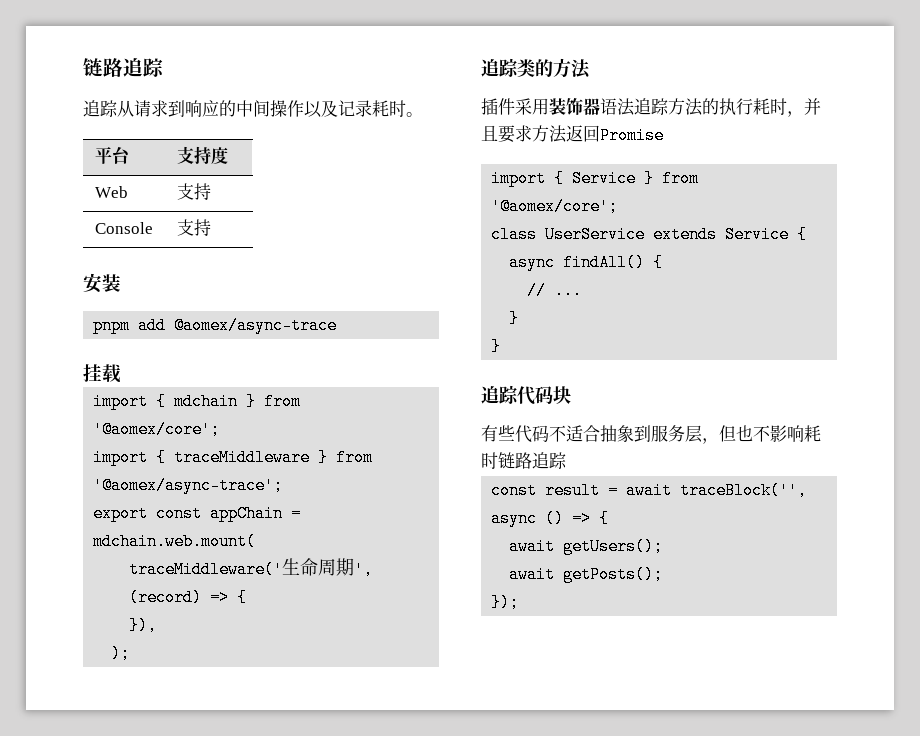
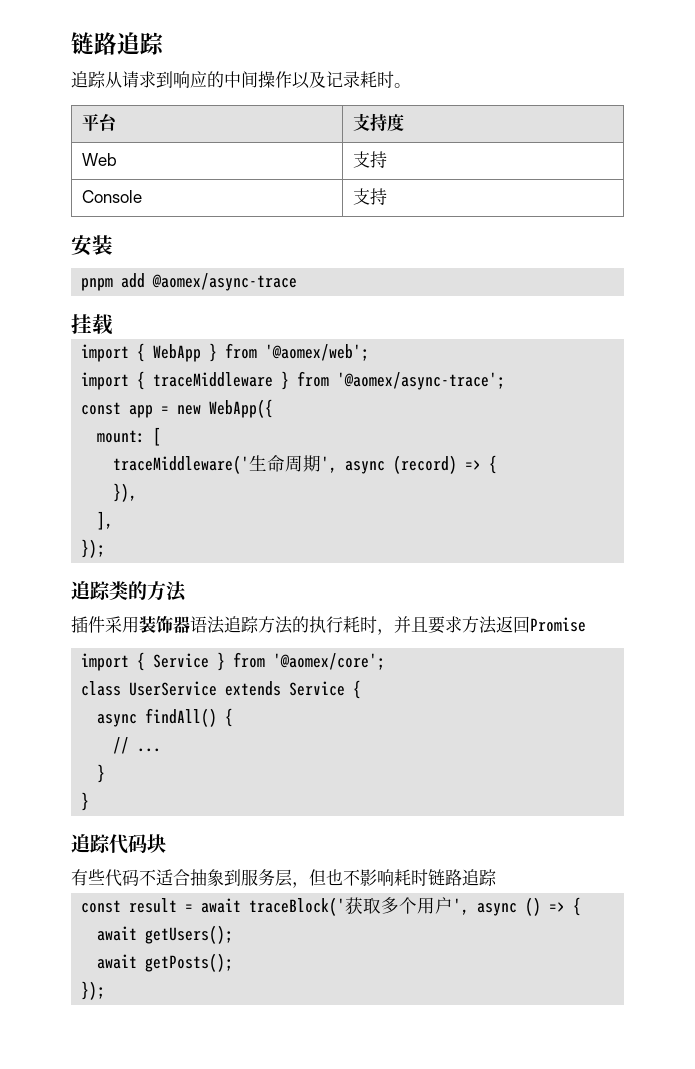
[174,393,302,410] [93,421,221,438] mdchain } from '@aomex/core'; -> [153,343,370,362] WebApp } from '@aomex/web';
[93,505,302,522] [93,533,257,550] export const appChain = mdchain.web.mount( -> [81,399,274,418] [97,427,162,446] const app = new WebApp({ // mount: [
(374, 569) none -> [345,461,386,474] async
[111,645,131,662] ); -> [97,511,114,530] [81,539,106,558] ], // });
[680,482,808,499] traceBlock('', -> [249,897,470,916] traceBlock('获取多个用户',

